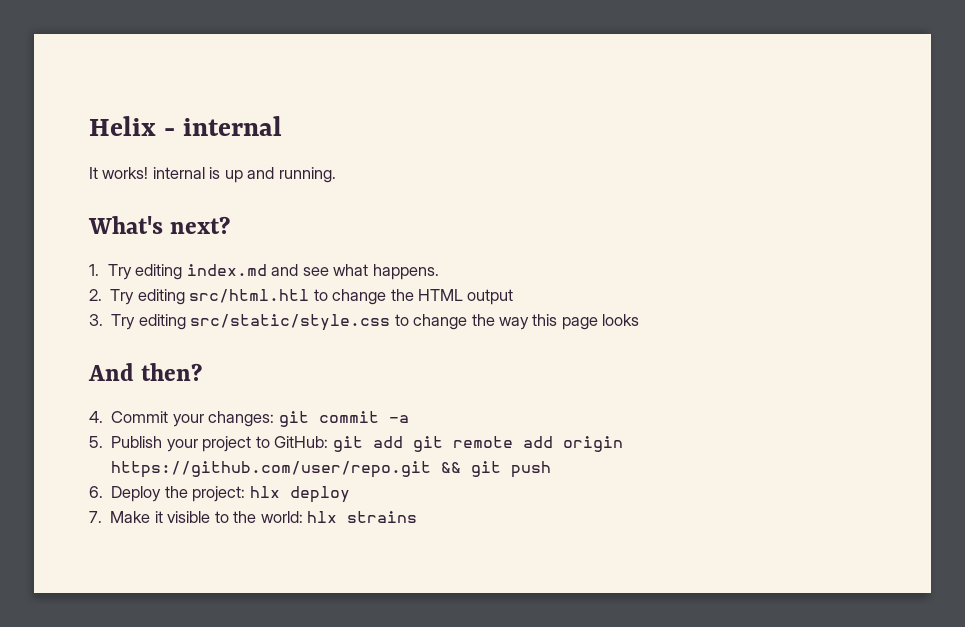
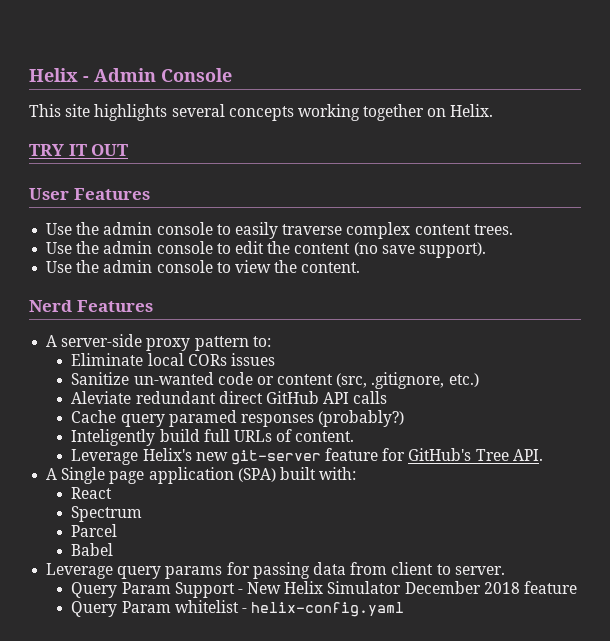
[182,116,282,136] [89,167,336,183] [88,216,231,234] [89,264,439,280] [89,289,514,305] [89,314,640,331] [88,363,203,381] [89,411,409,427] [89,436,623,452] [111,461,552,478] [89,486,350,503] [89,511,417,523] internal // It works! internal is up and running. // What's next? // 1. Try editing index.md and see what happens. // 2. Try editing src/html.htl to change the HTML output // 3. Try editing src/static/style.css to change the way this page looks // And then? // 4. Commit your changes: git commit -a // 5. Publish your project to GitHub: git add git remote add origin https://github.com/user/repo.git && git push // 6. Deploy the project: hlx deploy // 7. Make it visible to the world: hlx strains -> [94,68,232,82] [29,104,494,121] [29,144,129,156] [29,188,150,200] [46,222,513,239] [46,241,486,258] [46,260,361,273] [29,300,153,312] [46,334,271,351] [71,353,275,366] [71,372,479,389] [71,391,388,404] [71,410,405,427] [71,429,355,446] [71,448,543,465] [46,467,357,484] [71,487,113,499] [71,506,143,522] [71,524,118,537] [71,543,114,556] [46,562,505,579] [71,581,577,598] [71,600,405,617] Admin Console // This site highlights several concepts working together on Helix. // TRY IT OUT // User Features // Use the admin console to easily traverse complex content trees. // Use the admin console to edit the content (no save support). // Use the admin console to view the content. // Nerd Features // A server-side proxy pattern to: // Eliminate local CORs issues // Sanitize un-wanted code or content (src, .gitignore, etc.) // Aleviate redundant direct GitHub API calls // Cache query paramed responses (probably?) // Inteligently build full URLs of content. // Leverage Helix's new git-server feature for GitHub's Tree API. // A Single page application (SPA) built with: // React // Spectrum // Parcel // Babel // Leverage query params for passing data from client to server. // Query Param Support - New Helix Simulator December 2018 feature // Query Param whitelist - helix-config.yaml

